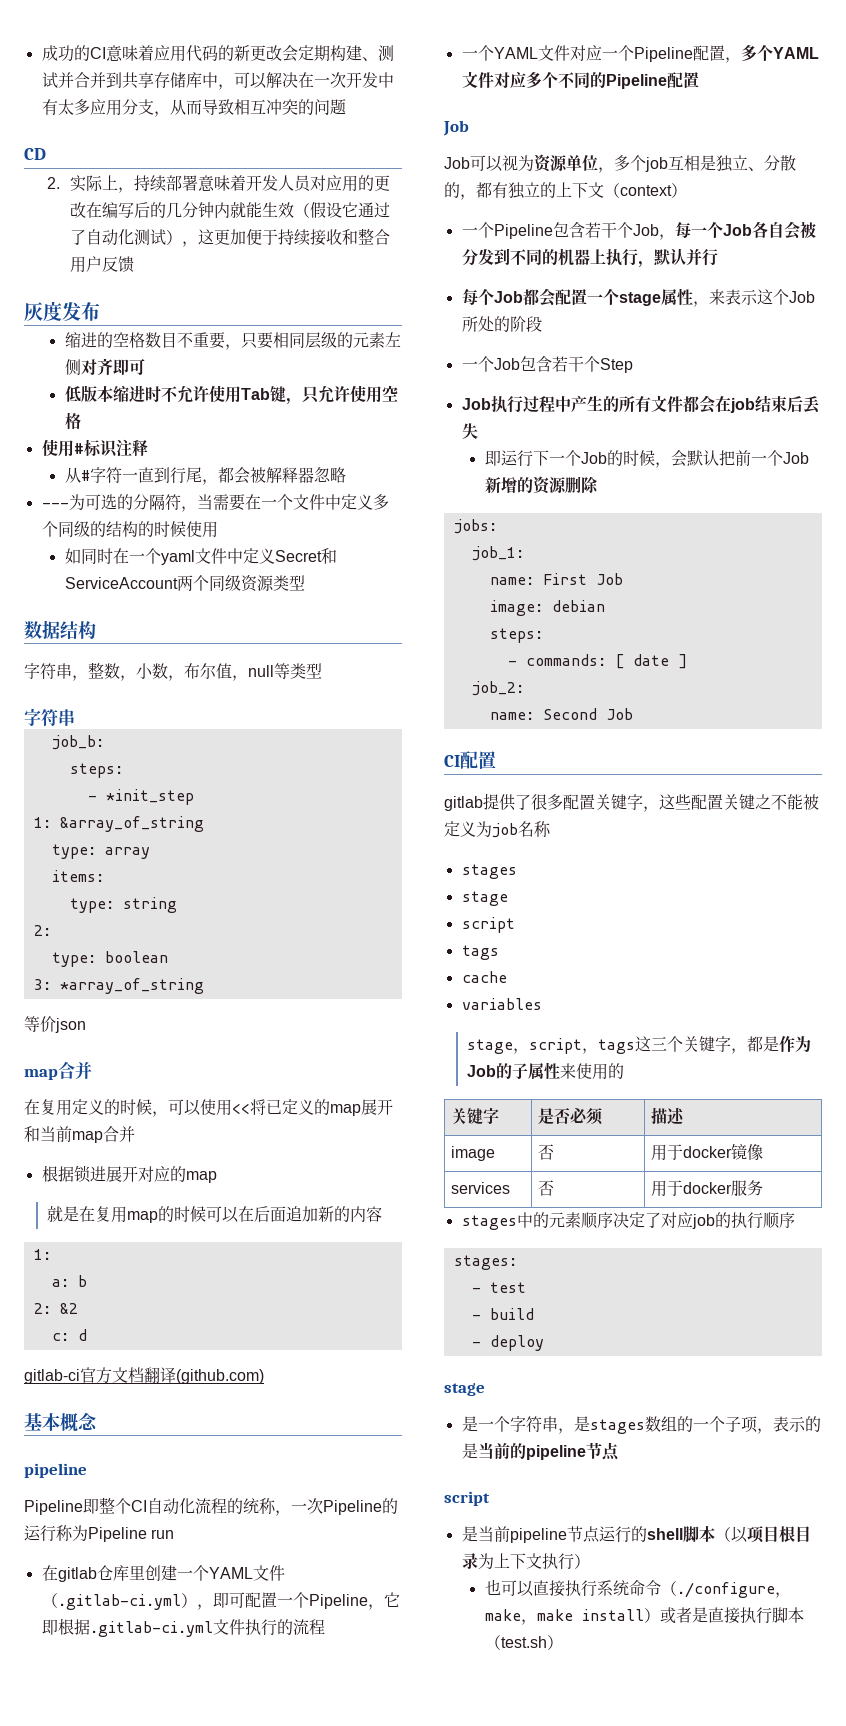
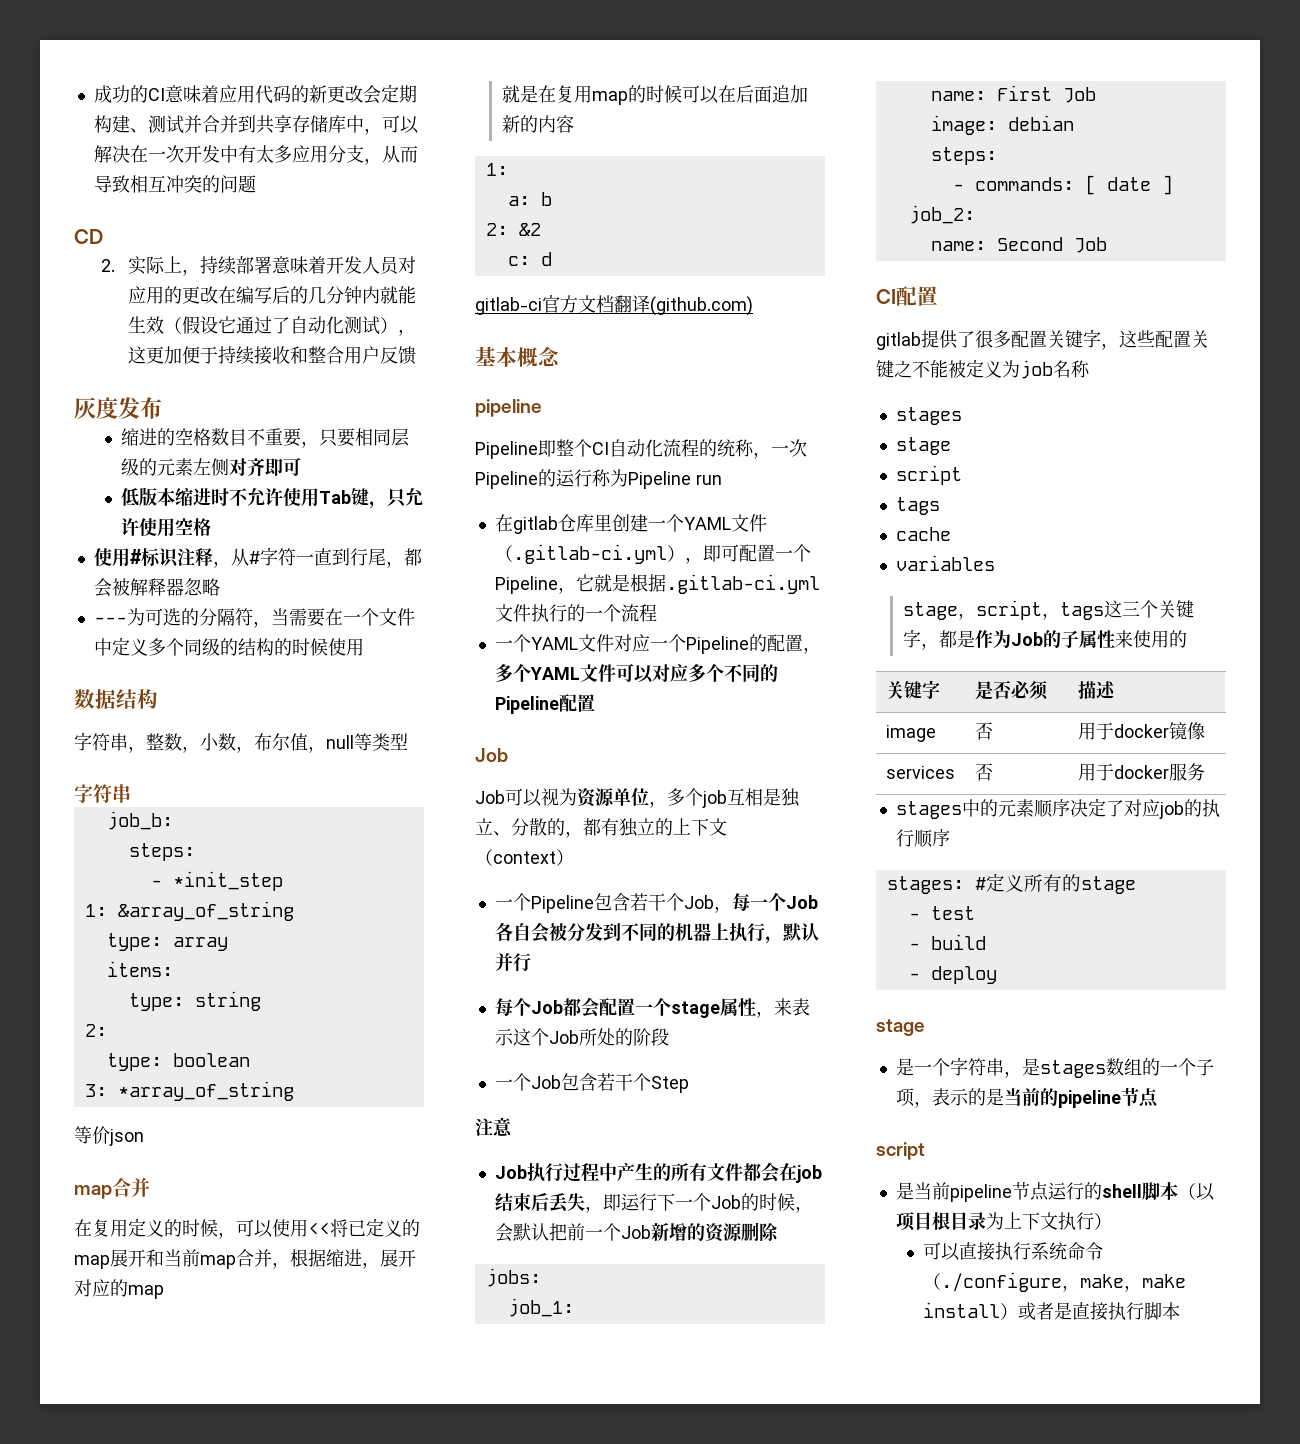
(148, 447) // -> [212,561,231,568] ，
[64,548,337,565] [64,575,305,592] // 如同时在一个yaml文件中定义Secret和ServiceAccount两个同级资源类型 -> (364, 647) none
[41,1165,106,1183] // 根据锁进 -> [272,1249,380,1269] ，根据缩进，
[41,1619,58,1635] 即 -> [593,574,630,592] 就是
(293, 1627) none -> [584,604,621,622] 一个
(693, 54) none -> [748,634,767,652] 的
(494, 80) none -> [615,663,654,683] 可以
(633, 365) none -> [475,1117,512,1137] // 注意
(478, 431) // -> [584,1206,603,1213] ，
(517, 1262) none -> [974,873,1136,894] #定义所有的stage
[484,1579,501,1595] 也 -> (1112, 1221) none
[484,1635,563,1650] （test.sh） -> (1180, 1311) none

